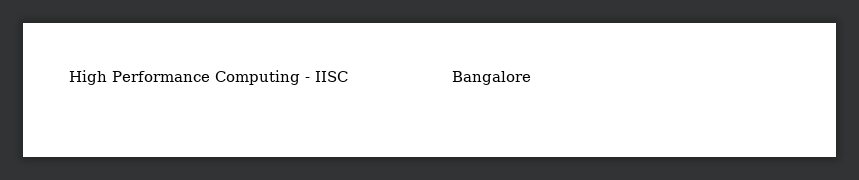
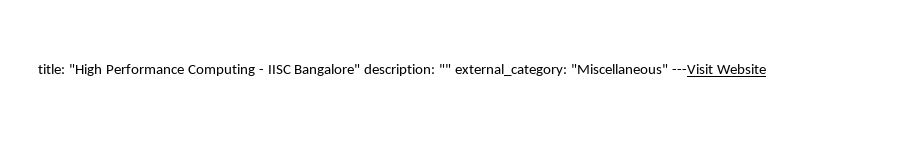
[69,70,107,85] High -> [38,64,102,76] title: "High
[452,71,531,85] Bangalore -> [294,64,766,76] Bangalore" description: "" external_category: "Miscellaneous" ---Visit Website

